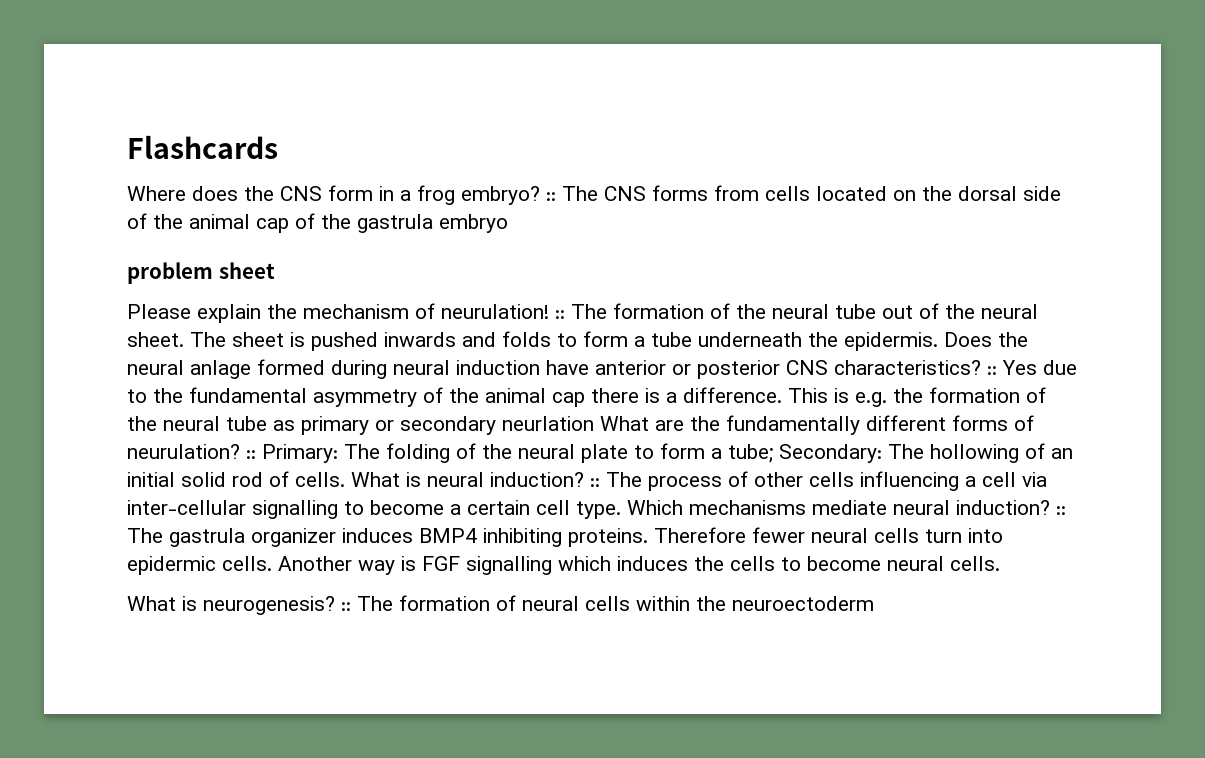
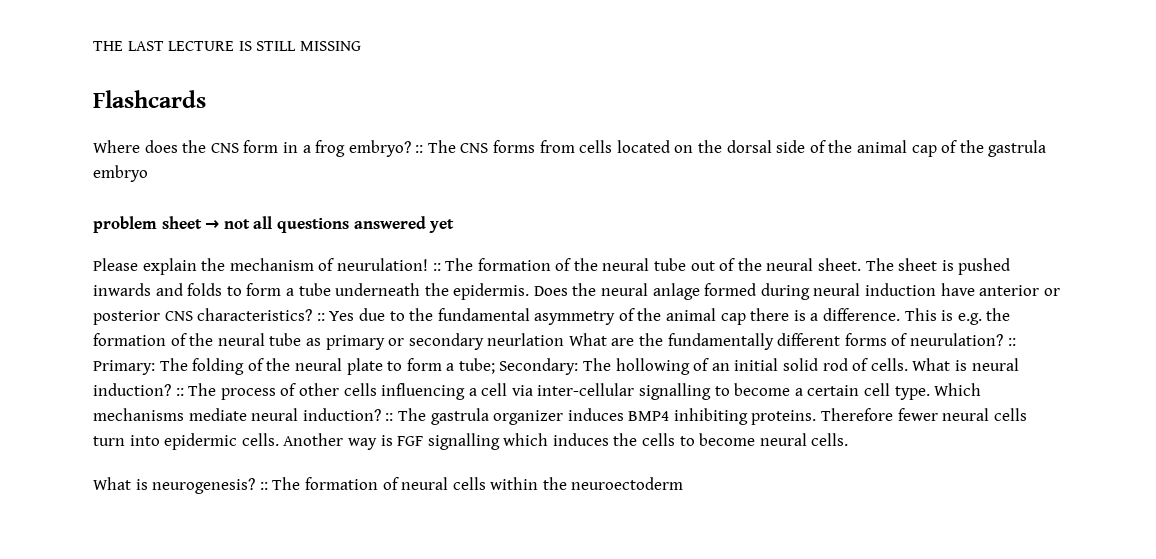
(127, 147) none -> [93,41,361,51] THE LAST LECTURE IS STILL MISSING //
(275, 270) none -> [205,216,455,233] → not all questions answered yet

